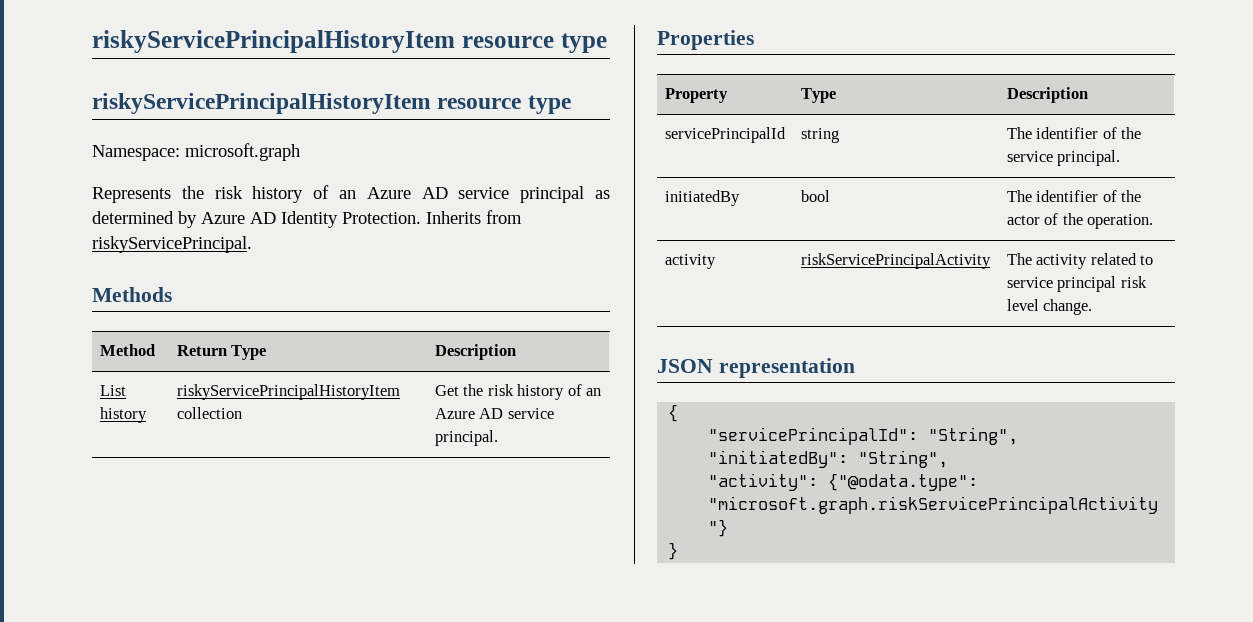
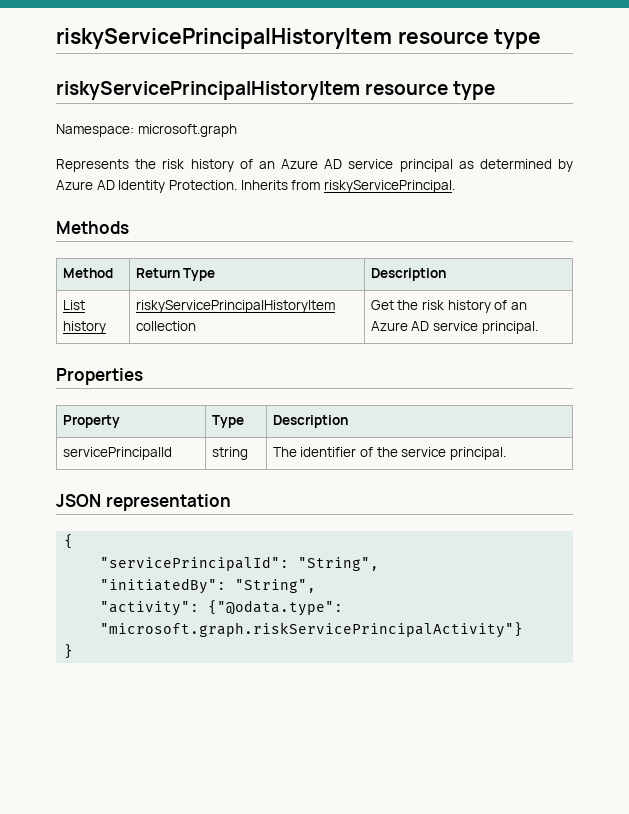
[664,190,740,206] [800,190,830,202] [1006,190,1142,202] [1006,213,1154,229] [664,254,716,269] [800,253,991,269] [1006,253,1154,269] [1006,276,1147,292] [1006,299,1093,315] // initiatedBy | bool | The identifier of the actor of the operation. // activity | riskServicePrincipalActivity | The activity related to service principal risk level change. -> (506, 453) none

